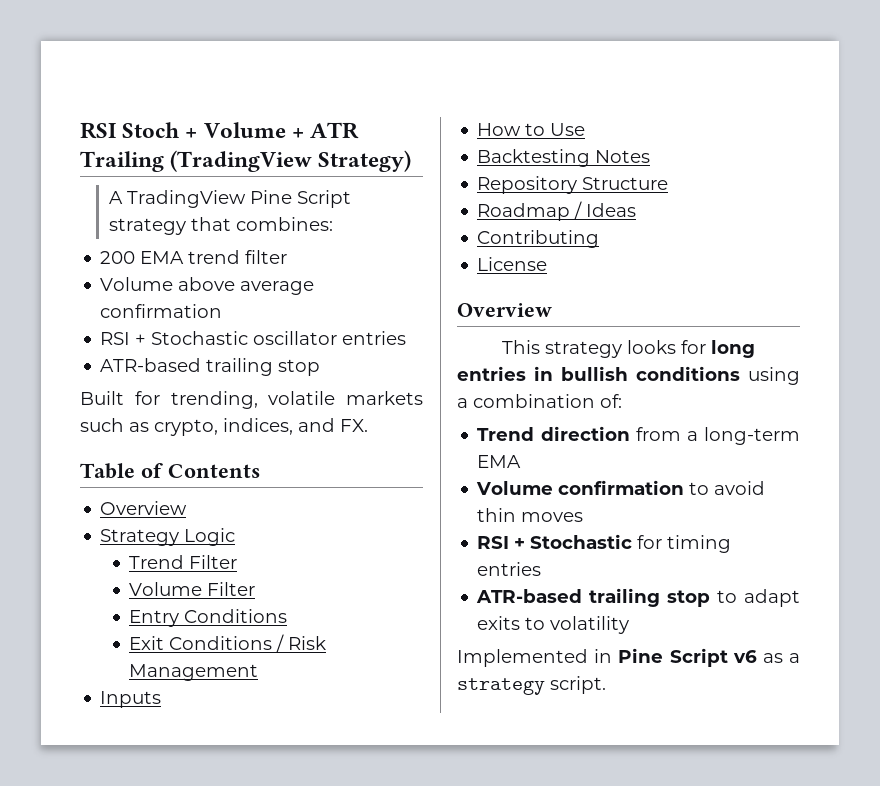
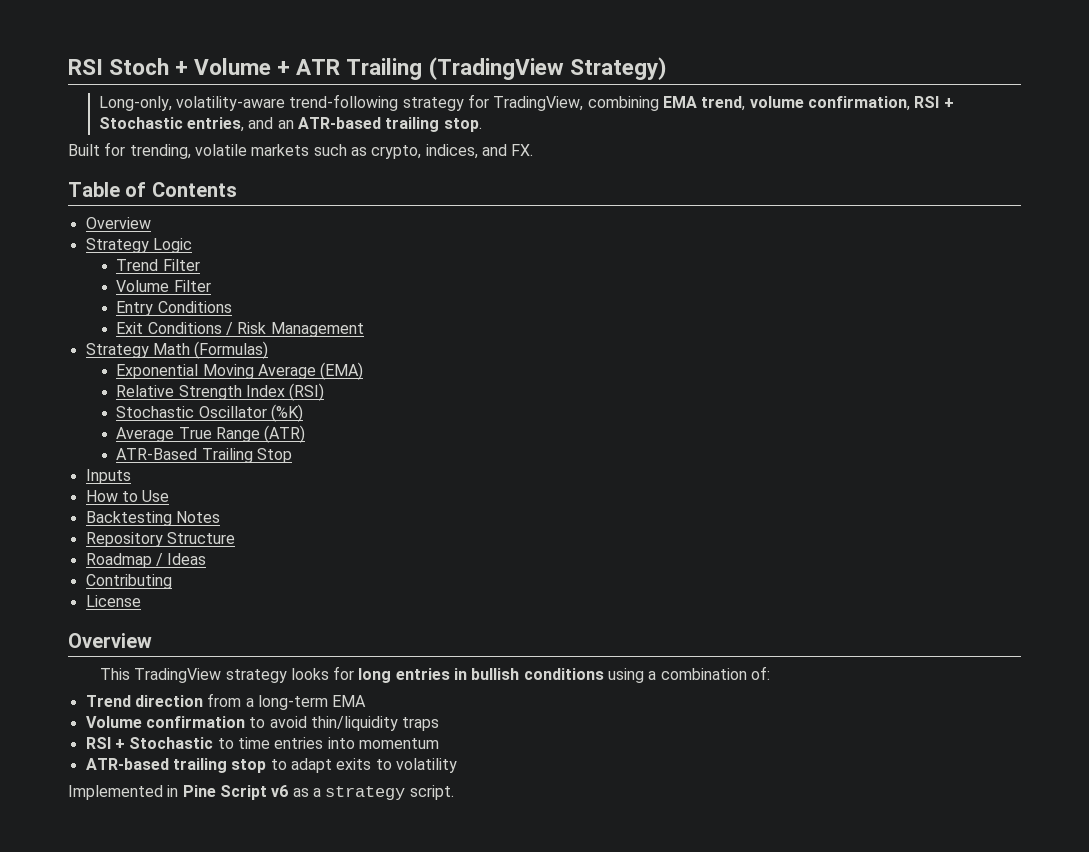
[109,190,352,208] [109,217,334,235] [100,250,288,264] [100,277,315,295] [100,304,223,318] [100,331,407,345] [100,358,321,376] A TradingView Pine Script strategy that combines: // 200 EMA trend filter // Volume above average confirmation // RSI + Stochastic oscillator entries // ATR-based trailing stop -> [98,94,954,111] [98,117,482,132] Long-only, volatility-aware trend-following strategy for TradingView, combining EMA trend, volume confirmation, RSI + Stochastic entries, and an ATR-based trailing stop.
(259, 672) none -> [85,341,269,359] [116,362,364,380] [116,383,325,401] [116,404,303,422] [116,425,306,443] [116,448,292,463] // Strategy Math (Formulas) // Exponential Moving Average (EMA) // Relative Strength Index (RSI) // Stochastic Oscillator (%K) // Average True Range (ATR) // ATR-Based Trailing Stop
(540, 347) none -> [134,668,222,683] TradingView
[477,508,584,522] [477,534,732,553] [477,562,542,576] thin moves // RSI + Stochastic for timing entries -> [310,716,440,731] [85,737,439,749] thin/liquidity traps // RSI + Stochastic to time entries into momentum

